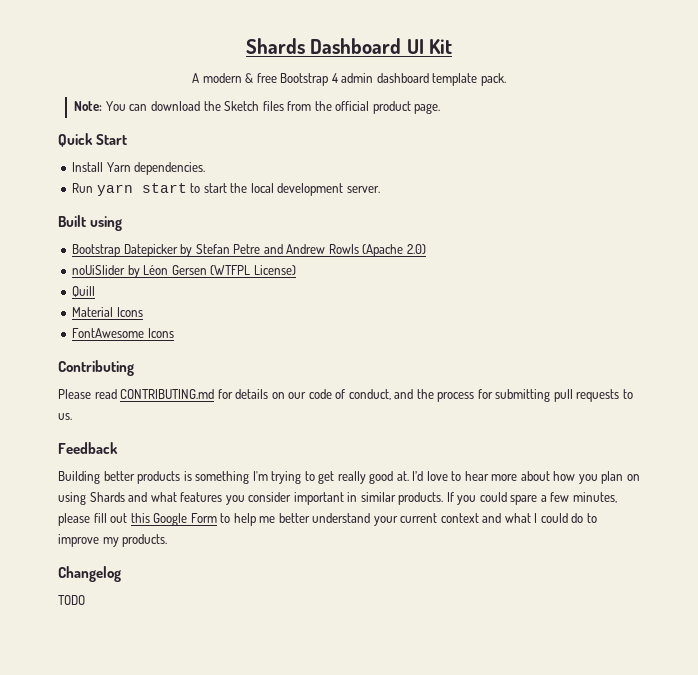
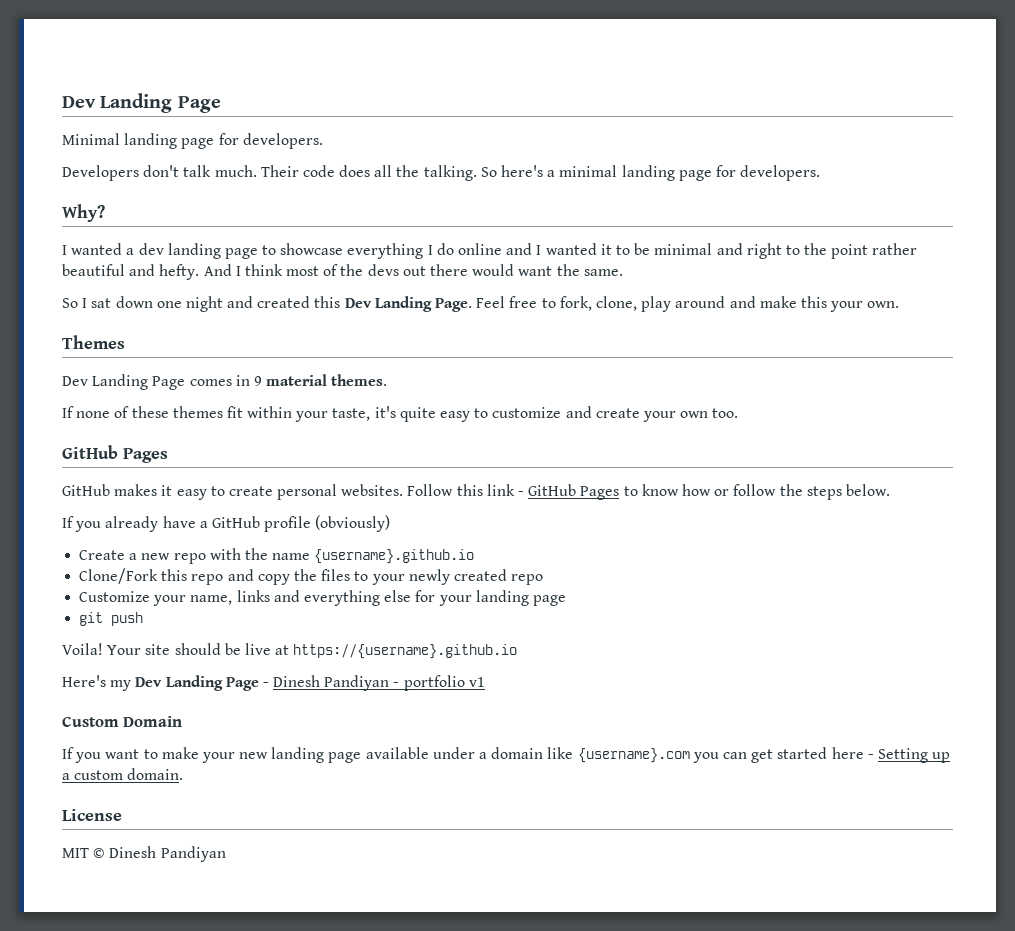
[245,38,453,54] [192,73,506,86] [74,101,441,114] [58,133,128,147] [72,162,206,175] [72,183,380,196] [58,215,123,231] [72,244,426,257] [72,265,296,278] [72,286,96,297] [72,307,143,317] [72,328,174,338] [58,360,134,376] [58,389,633,402] [58,413,72,420] [58,442,118,454] [58,471,640,484] [58,492,617,505] [58,513,597,526] [58,534,168,547] [58,566,121,582] [58,595,85,605] Shards Dashboard UI Kit // A modern & free Bootstrap 4 admin dashboard template pack. // Note: You can download the Sketch files from the official product page. // Quick Start // Install Yarn dependencies. // Run yarn start to start the local development server. // Built using // Bootstrap Datepicker by Stefan Petre and Andrew Rowls (Apache 2.0) // noUiSlider by Léon Gersen (WTFPL License) // Quill // Material Icons // FontAwesome Icons // Contributing // Please read CONTRIBUTING.md for details on our code of conduct, and the process for submitting pull requests to us. // Feedback // Building better products is something I'm trying to get really good at. I’d love to hear more about how you plan on using Shards and what features you consider important in similar products. If you could spare a few minutes, please fill out this Google Form to help me better understand your current context and what I could do to improve my products. // Changelog // TODO -> [62,93,221,113] [62,133,323,149] [62,165,821,181] [62,204,105,222] [62,243,918,259] [62,264,623,280] [62,296,900,312] [62,335,125,349] [62,374,388,390] [62,406,739,422] [62,445,168,463] [62,484,890,500] [62,515,391,532] [79,548,475,564] [79,568,544,585] [79,590,566,606] [79,612,144,626] [62,643,518,659] [62,675,485,691] [62,716,183,727] [62,747,951,763] [62,768,184,780] [62,809,122,821] [62,846,226,862] Dev Landing Page // Minimal landing page for developers. // Developers don't talk much. Their code does all the talking. So here's a minimal landing page for developers. // Why? // I wanted a dev landing page to showcase everything I do online and I wanted it to be minimal and right to the point rather beautiful and hefty. And I think most of the devs out there would want the same. // So I sat down one night and created this Dev Landing Page. Feel free to fork, clone, play around and make this your own. // Themes // Dev Landing Page comes in 9 material themes. // If none of these themes fit within your taste, it's quite easy to customize and create your own too. // GitHub Pages // GitHub makes it easy to create personal websites. Follow this link - GitHub Pages to know how or follow the steps below. // If you already have a GitHub profile (obviously) // Create a new repo with the name {username}.github.io // Clone/Fork this repo and copy the files to your newly created repo // Customize your name, links and everything else for your landing page // git push // Voila! Your site should be live at https://{username}.github.io // Here's my Dev Landing Page - Dinesh Pandiyan - portfolio v1 // Custom Domain // If you want to make your new landing page available under a domain like {username}.com you can get started here - Setting up a custom domain. // License // MIT © Dinesh Pandiyan

